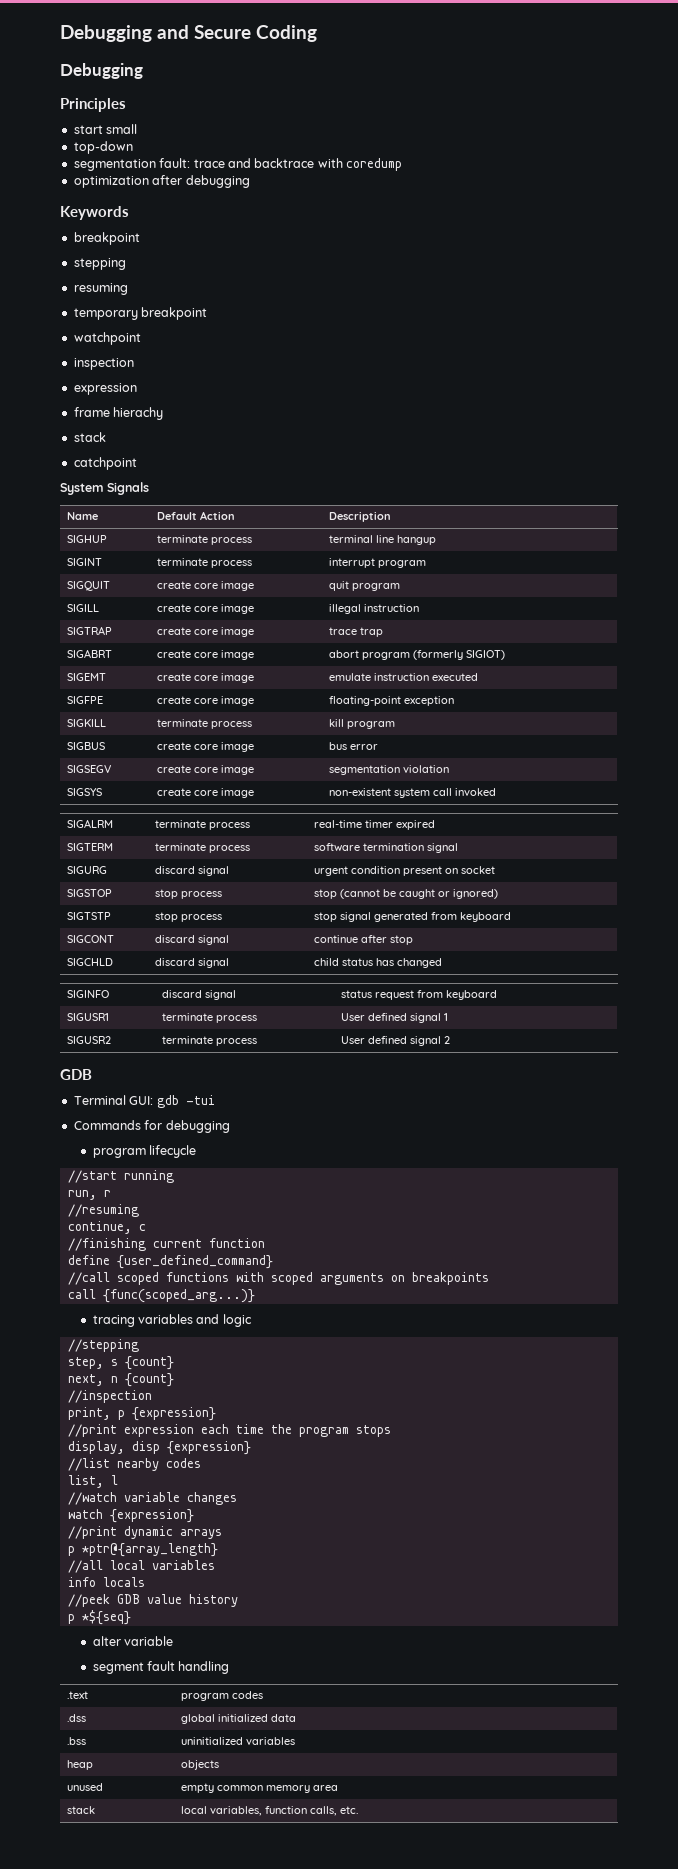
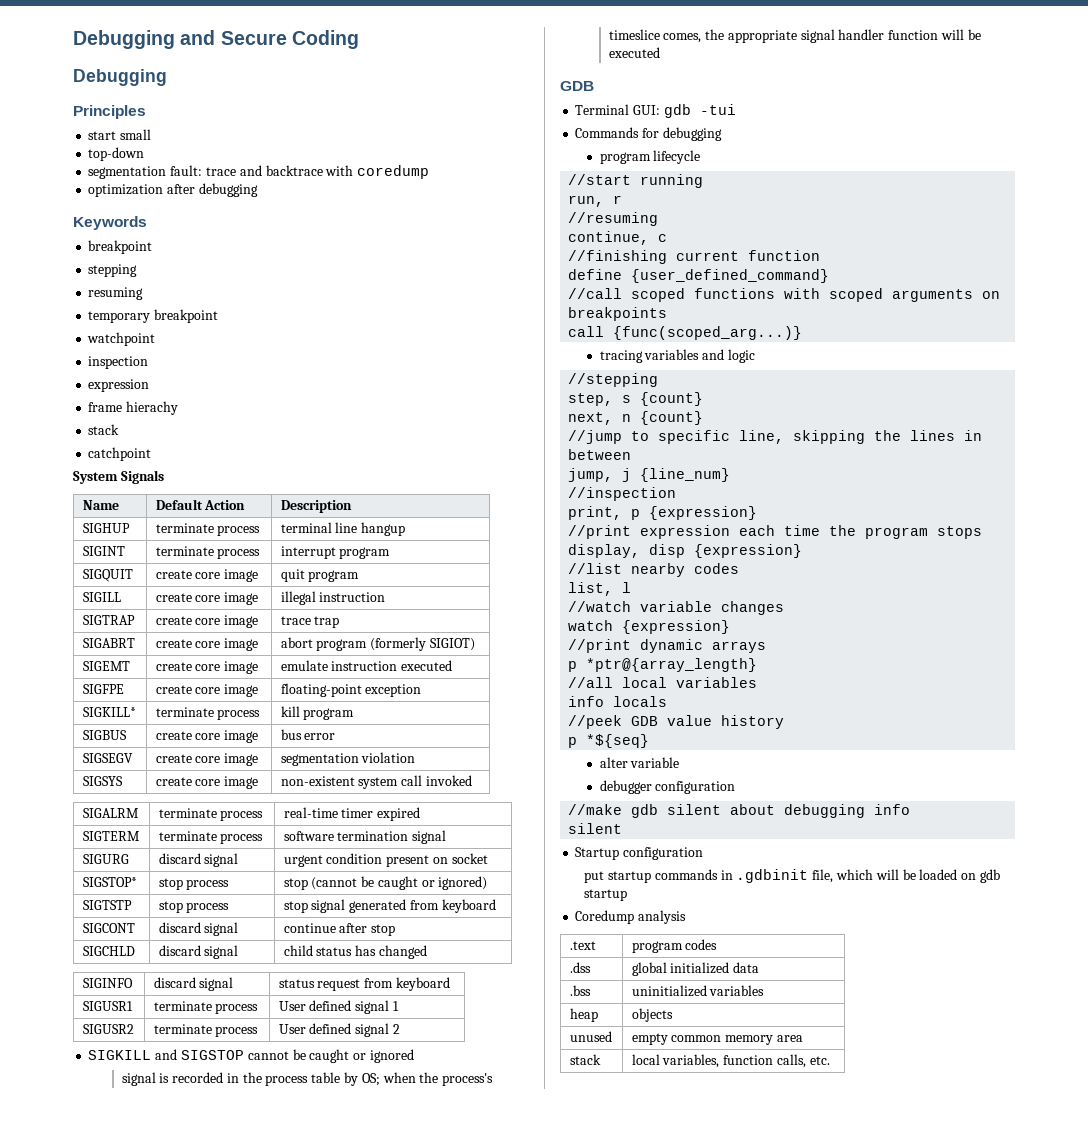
[66,719,106,727] SIGKILL -> [82,707,136,717] SIGKILL*
[66,889,112,897] SIGSTOP -> [82,877,137,887] SIGSTOP*
(450, 1040) none -> [88,1049,414,1063] [121,1072,494,1086] [608,29,981,43] [608,47,660,58] // SIGKILL and SIGSTOP cannot be caught or ignored // signal is recorded in the process table by OS; when the process's timeslice comes, the appropriate signal handler function will be executed
(174, 1380) none -> [568,430,983,444] [568,449,632,460] [568,468,731,482] // //jump to specific line, skipping the lines in between // jump, j {line_num}
[92,1661,230,1674] segment fault handling -> [599,780,736,794] [568,804,911,818] [568,823,623,834] [575,847,704,860] [584,869,1000,883] [584,889,628,901] [575,910,687,924] debugger configuration // //make gdb silent about debugging info // silent // Startup configuration // put startup commands in .gdbinit file, which will be loaded on gdb startup // Coredump analysis

